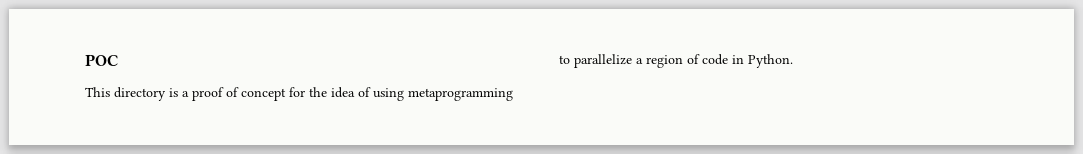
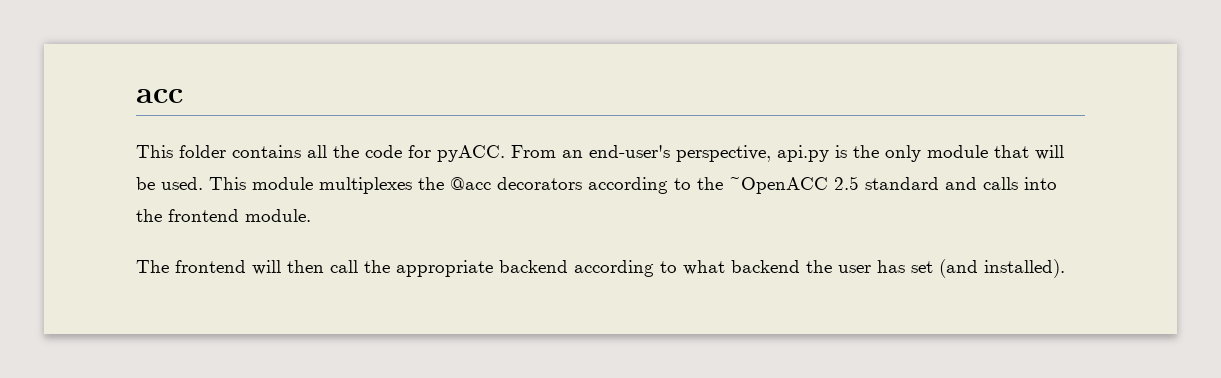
[85,54,119,66] [85,87,513,101] [559,54,793,68] POC // This directory is a proof of concept for the idea of using metaprogramming to parallelize a region of code in Python. -> [136,89,183,103] [136,145,1064,162] [136,176,1057,194] [136,209,311,222] [136,259,1065,278] acc // This folder contains all the code for pyACC. From an end-user's perspective, api.py is the only module that will be used. This module multiplexes the @acc decorators according to the ~OpenACC 2.5 standard and calls into the frontend module. // The frontend will then call the appropriate backend according to what backend the user has set (and installed).

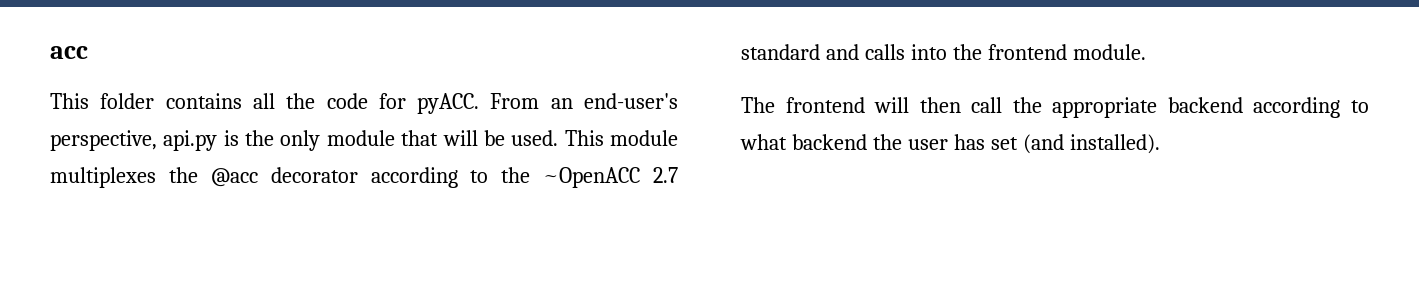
[497,177,582,190] decorators -> [270,167,358,183] decorator
[834,176,859,190] 2.5 -> [653,167,678,183] 2.7

